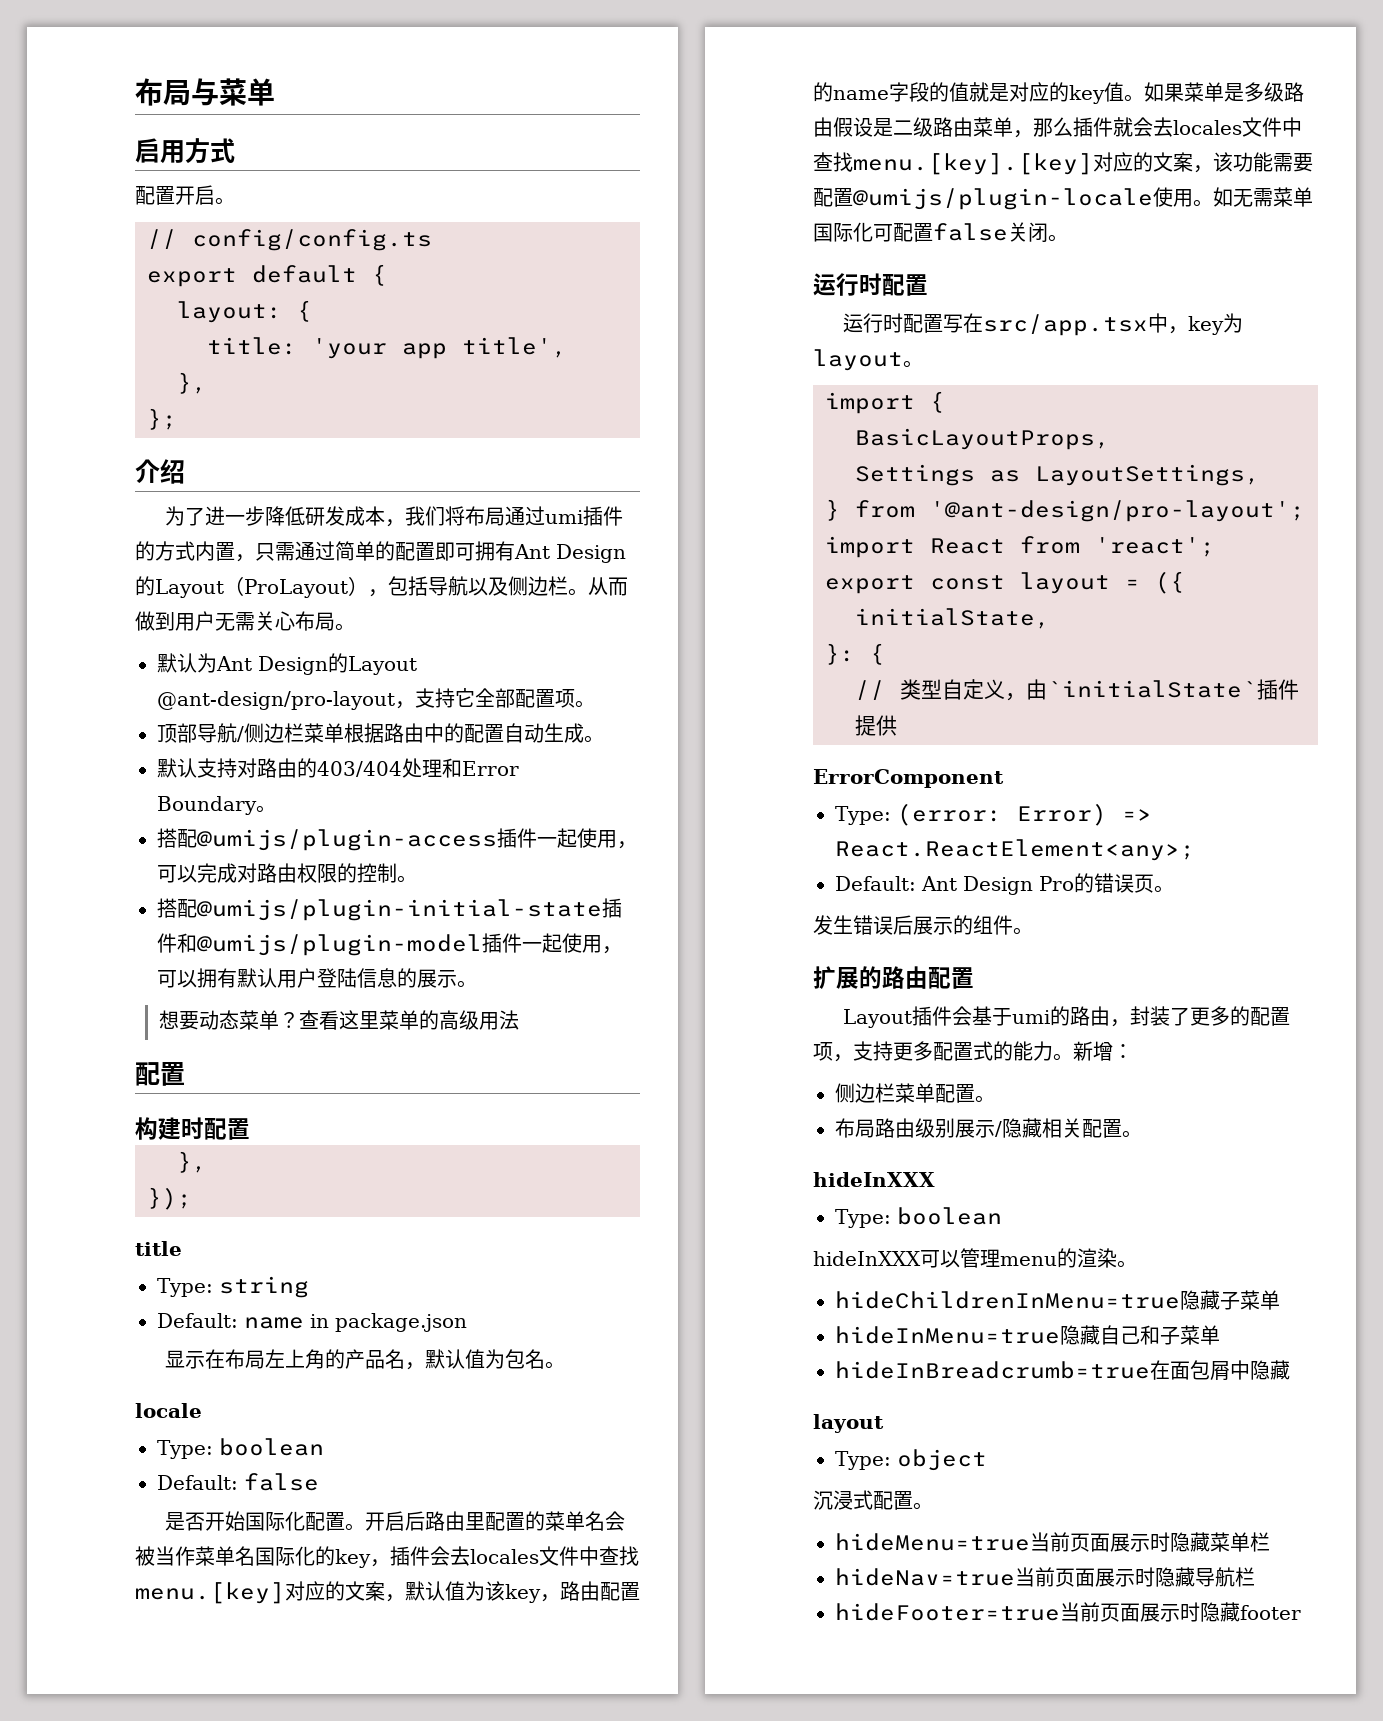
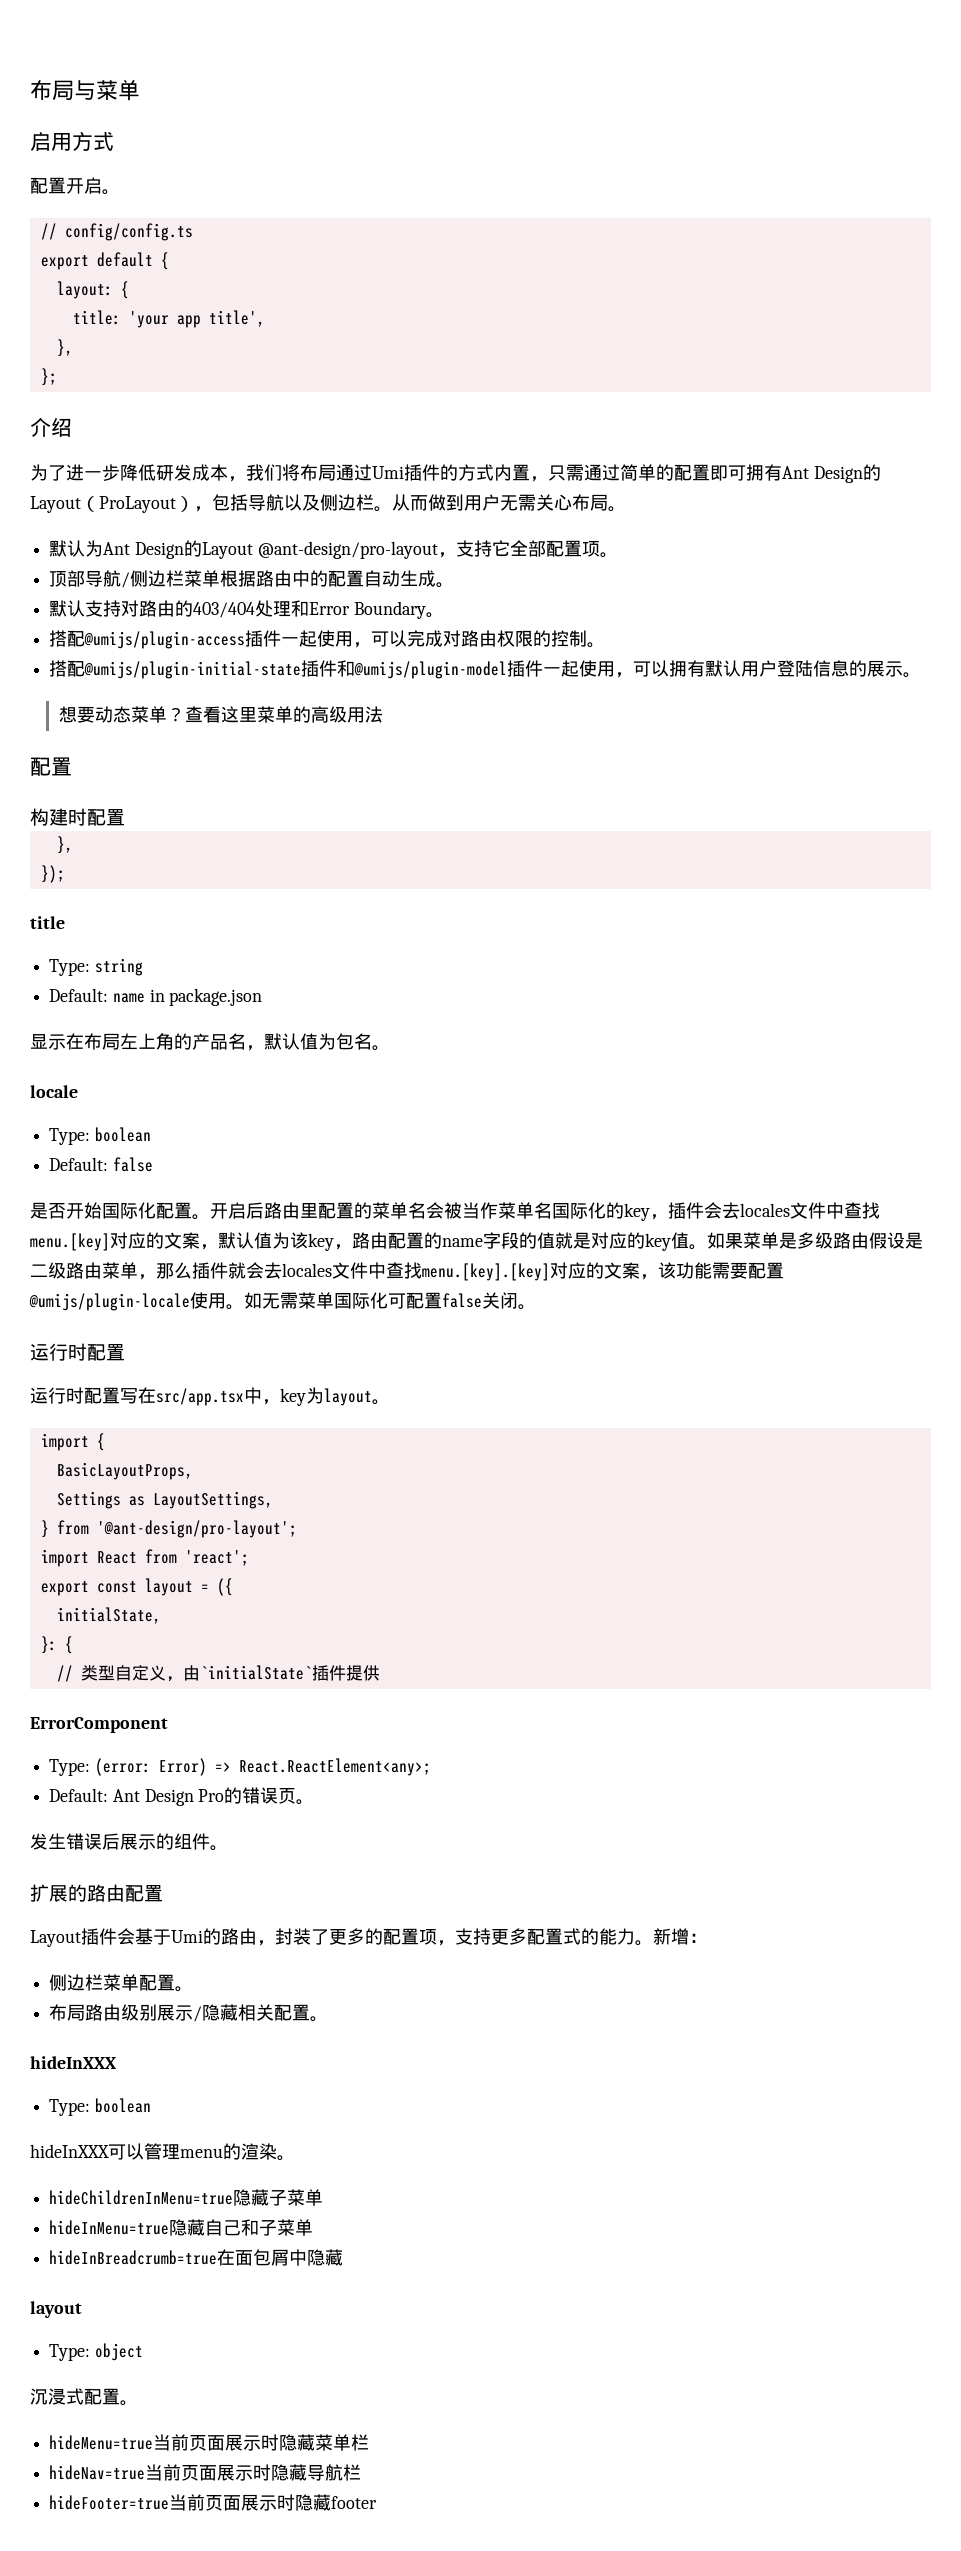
[545,510,584,524] umi -> [372,466,404,479] Umi
[1012,1010,1051,1024] umi -> [171,1930,203,1943] Umi

